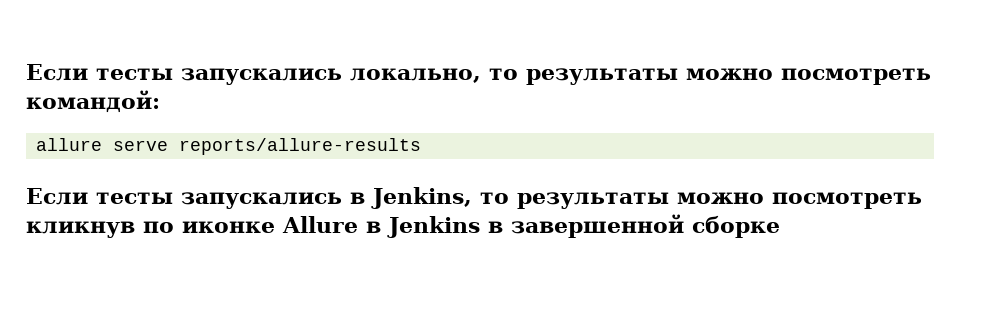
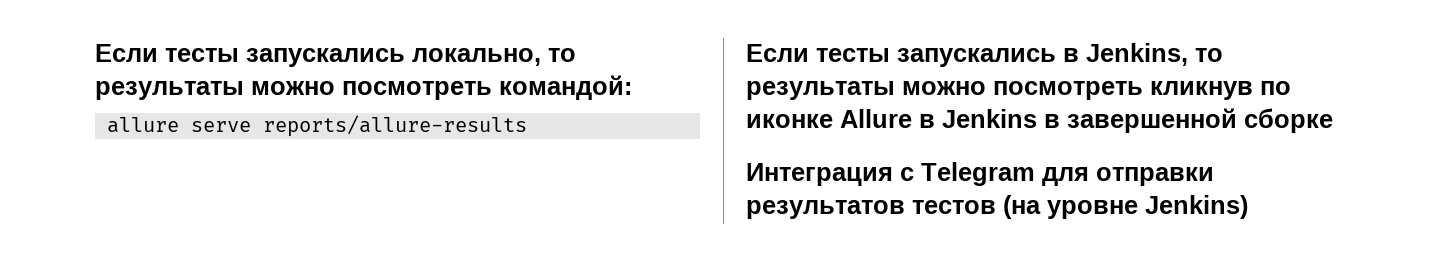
(780, 226) none -> [746,162,1214,186] [746,195,1248,219] // Интеграция с Telegram для отправки результатов тестов (на уровне Jenkins)

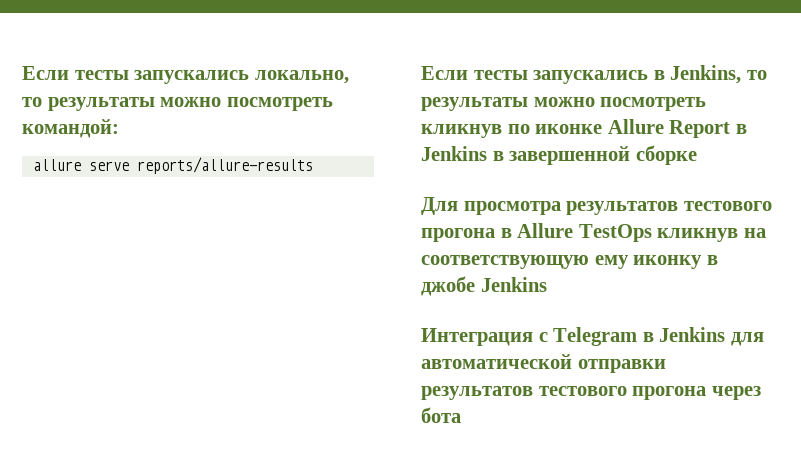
(912, 118) none -> [669,120,731,138] Report
[746,162,1214,186] [746,195,1248,219] Интеграция с Telegram для отправки результатов тестов (на уровне Jenkins) -> [421,197,772,215] [421,223,766,242] [421,255,718,269] [421,276,547,296] [421,327,764,346] [421,354,666,373] [421,386,761,400] [421,407,461,423] Для просмотра результатов тестового прогона в Allure TestOps кликнув на соответствующую ему иконку в джобе Jenkins // Интеграция с Telegram в Jenkins для автоматической отправки результатов тестового прогона через бота

